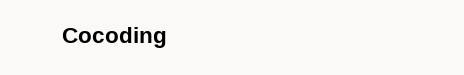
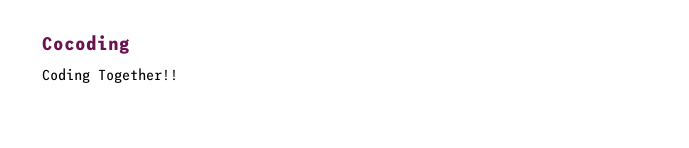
(167, 37) none -> [42,68,178,83] // Coding Together!!

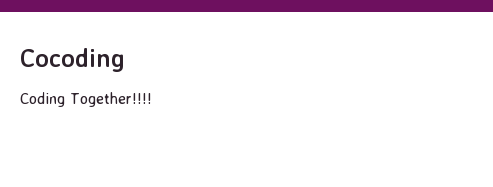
[98,68,178,83] Together!! -> [70,92,152,107] Together!!!!

